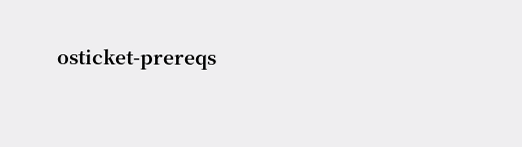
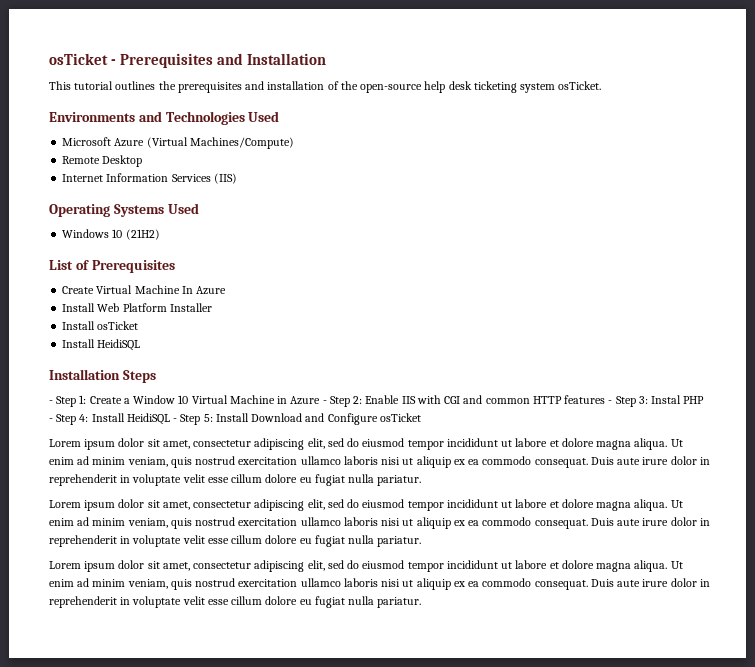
[57,48,217,70] osticket-prereqs -> [49,53,327,68] [49,81,602,93] [49,111,280,125] [62,137,294,149] [62,155,143,167] [62,173,237,184] [49,203,199,217] [62,229,160,240] [49,260,175,273] [62,285,227,295] [62,303,212,312] [62,321,139,330] [62,339,141,351] [49,369,156,383] [49,395,705,407] [49,413,421,425] [49,438,683,450] [49,456,710,468] [49,474,422,486] [49,499,683,511] [49,517,710,529] [49,535,422,547] [49,560,683,572] [49,578,710,590] [49,596,422,608] osTicket - Prerequisites and Installation // This tutorial outlines the prerequisites and installation of the open-source help desk ticketing system osTicket. // Environments and Technologies Used // Microsoft Azure (Virtual Machines/Compute) // Remote Desktop // Internet Information Services (IIS) // Operating Systems Used // Windows 10 (21H2) // List of Prerequisites // Create Virtual Machine In Azure // Install Web Platform Installer // Install osTicket // Install HeidiSQL // Installation Steps // - Step 1: Create a Window 10 Virtual Machine in Azure - Step 2: Enable IIS with CGI and common HTTP features - Step 3: Instal PHP - Step 4: Install HeidiSQL - Step 5: Install Download and Configure osTicket // Lorem ipsum dolor sit amet, consectetur adipiscing elit, sed do eiusmod tempor incididunt ut labore et dolore magna aliqua. Ut enim ad minim veniam, quis nostrud exercitation ullamco laboris nisi ut aliquip ex ea commodo consequat. Duis aute irure dolor in reprehenderit in voluptate velit esse cillum dolore eu fugiat nulla pariatur. // Lorem ipsum dolor sit amet, consectetur adipiscing elit, sed do eiusmod tempor incididunt ut labore et dolore magna aliqua. Ut enim ad minim veniam, quis nostrud exercitation ullamco laboris nisi ut aliquip ex ea commodo consequat. Duis aute irure dolor in reprehenderit in voluptate velit esse cillum dolore eu fugiat nulla pariatur. // Lorem ipsum dolor sit amet, consectetur adipiscing elit, sed do eiusmod tempor incididunt ut labore et dolore magna aliqua. Ut enim ad minim veniam, quis nostrud exercitation ullamco laboris nisi ut aliquip ex ea commodo consequat. Duis aute irure dolor in reprehenderit in voluptate velit esse cillum dolore eu fugiat nulla pariatur.

